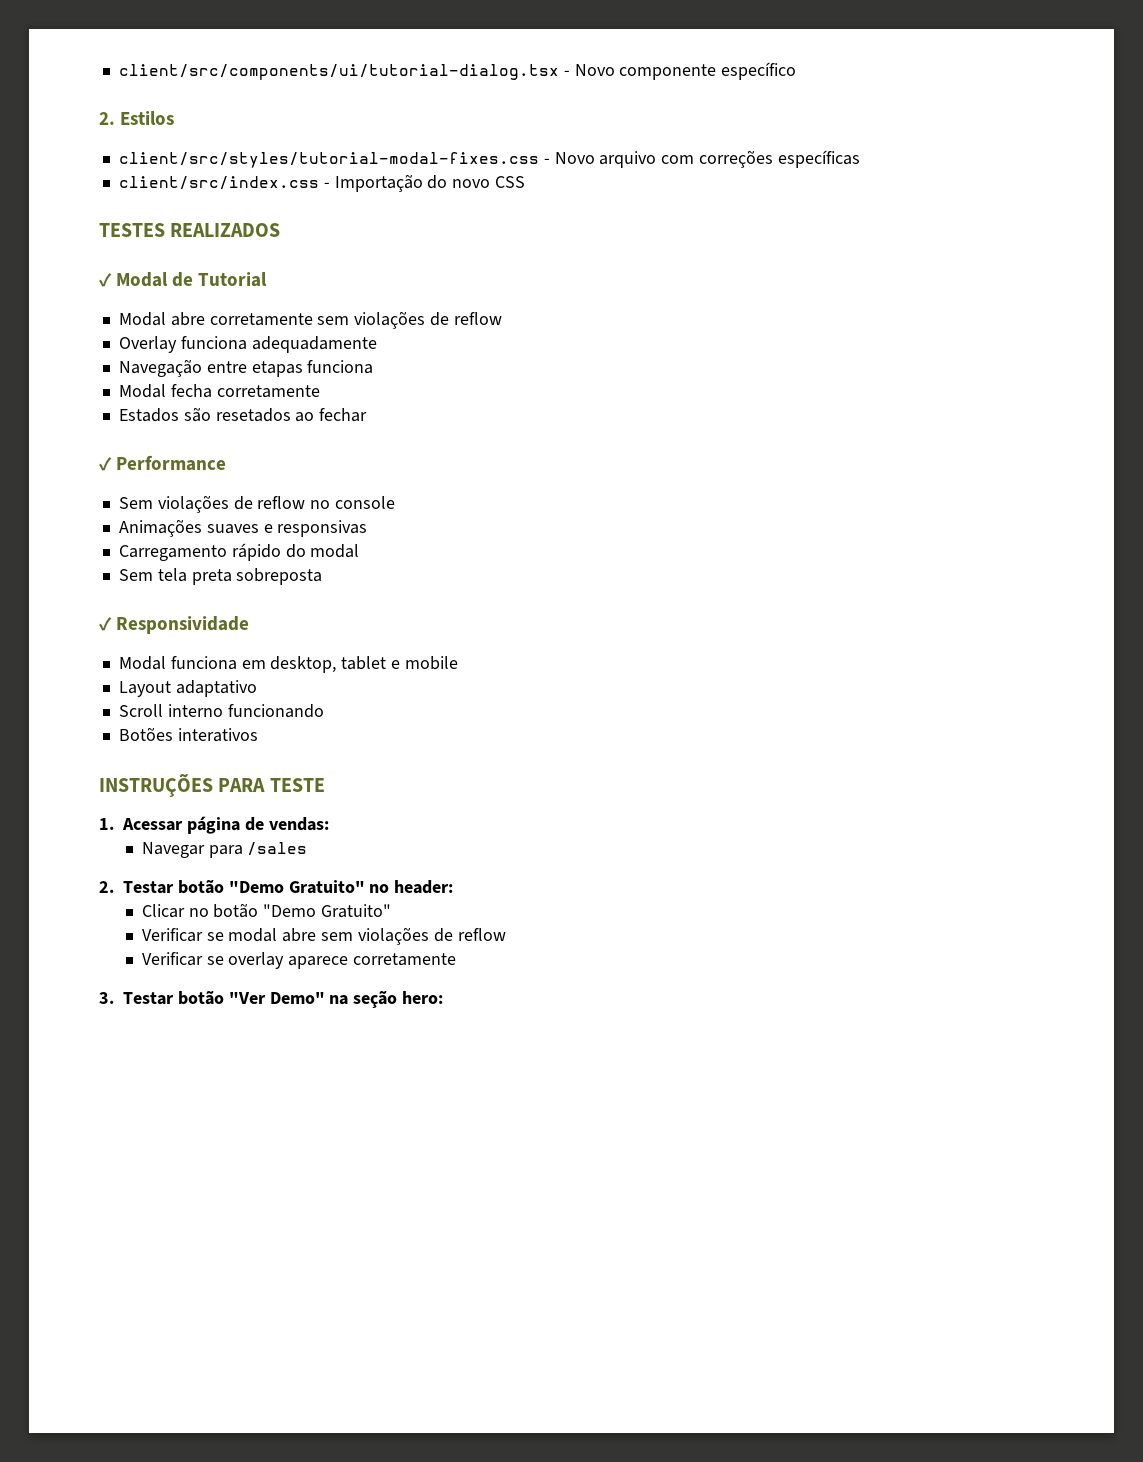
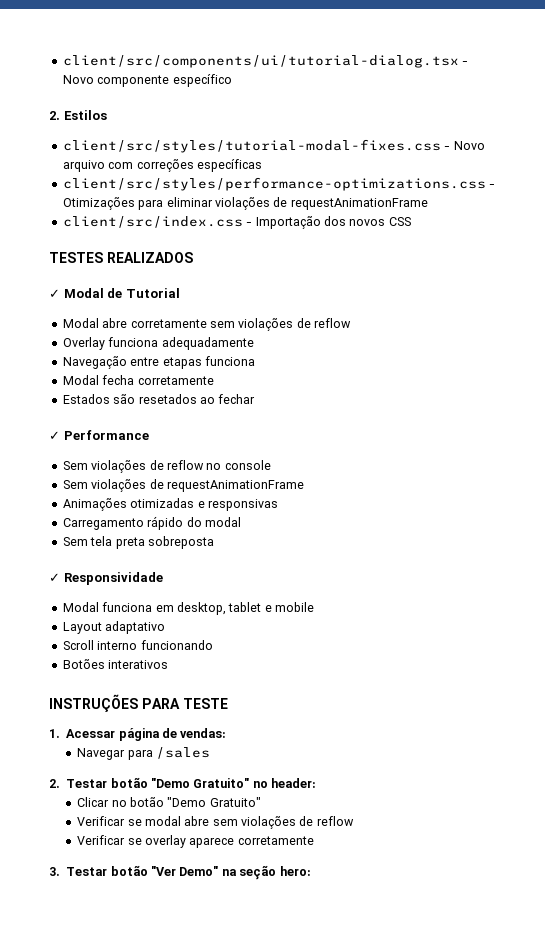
(860, 159) none -> [62,177,496,191] [62,197,428,210] // client/src/styles/performance-optimizations.css - Otimizações para eliminar violações de requestAnimationFrame
[427,175,491,189] do novo -> [323,216,386,226] dos novos
(396, 502) none -> [62,479,304,492] // Sem violações de requestAnimationFrame
[206,524,259,534] suaves -> [130,498,195,508] otimizadas

